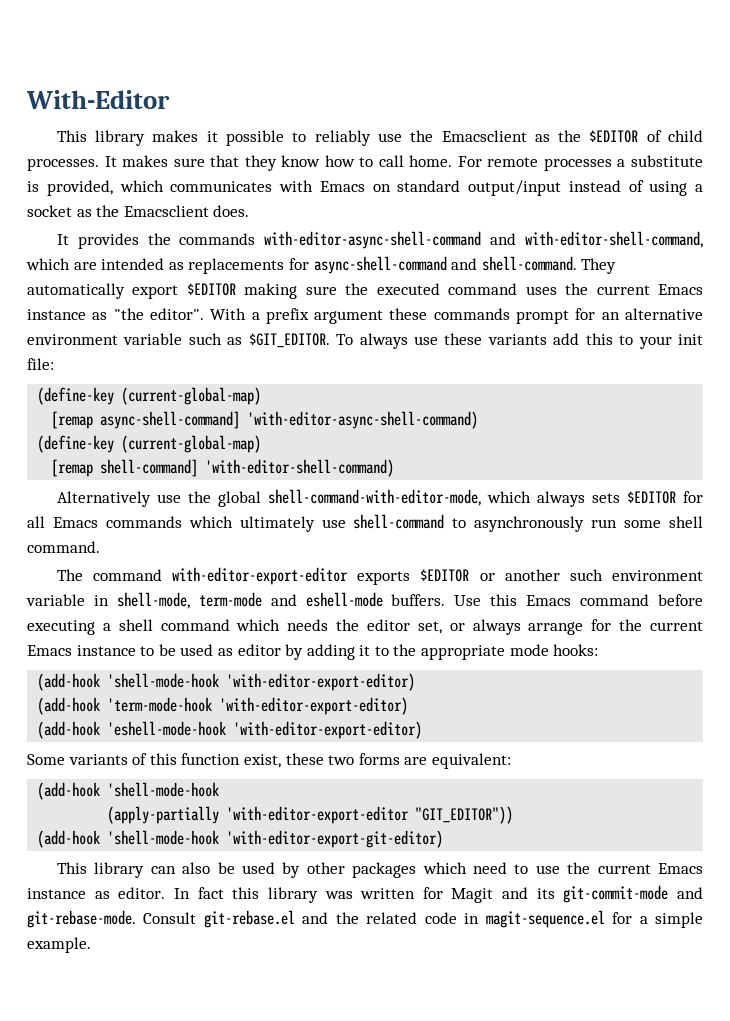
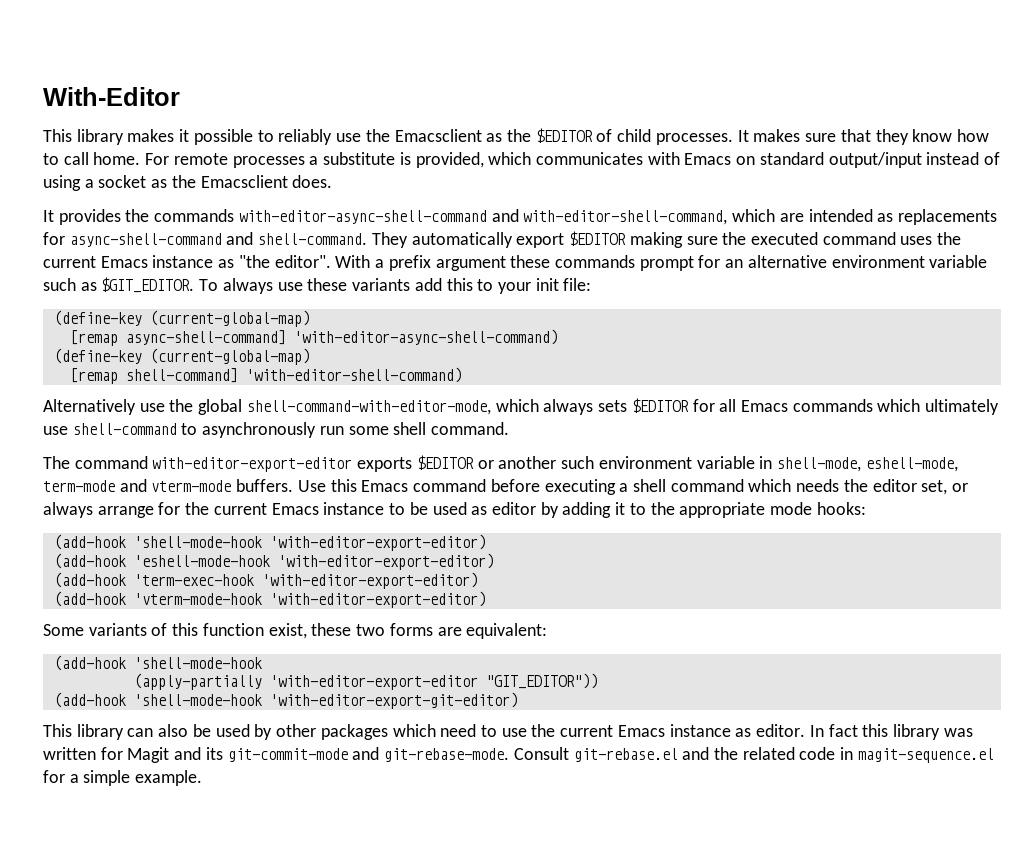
(190, 600) none -> [865,457,958,472] eshell-mode,
[305,592,383,607] eshell-mode -> [151,480,232,492] vterm-mode
[107,697,409,715] [37,721,227,739] 'term-mode-hook 'with-editor-export-editor) // (add-hook 'eshell-mode-hook -> [133,553,494,570] [53,572,478,589] [53,591,262,607] 'eshell-mode-hook 'with-editor-export-editor) // (add-hook 'term-exec-hook 'with-editor-export-editor) // (add-hook 'vterm-mode-hook

